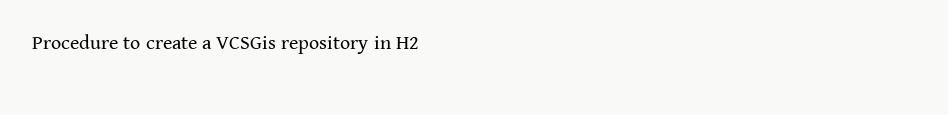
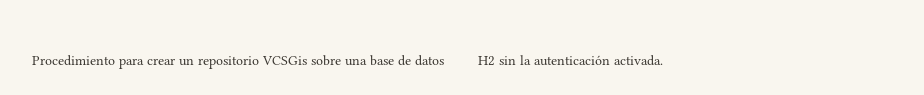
[32,34,419,54] Procedure to create a VCSGis repository in H2 -> [32,55,663,69] Procedimiento para crear un repositorio VCSGis sobre una base de datos H2 sin la autenticación activada.

